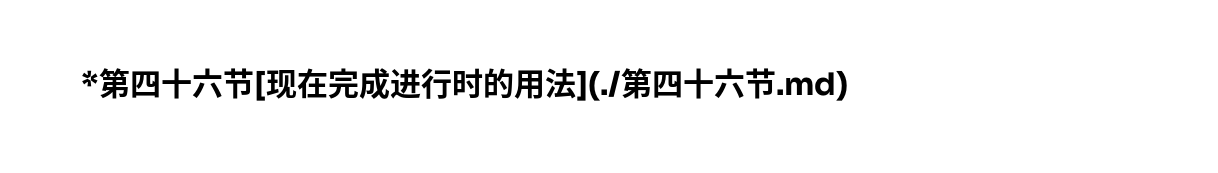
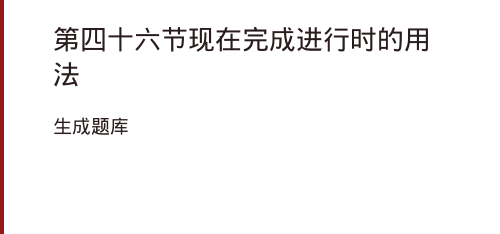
[81,68,266,101] *第四十六节[ -> [53,26,188,52] 第四十六节
[576,68,848,101] ](./第四十六节.md) -> [53,117,129,135] // 生成题库

